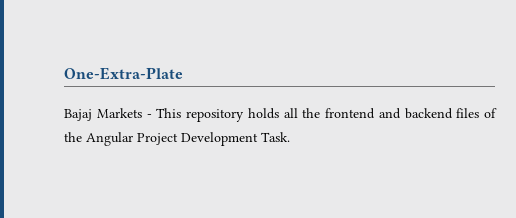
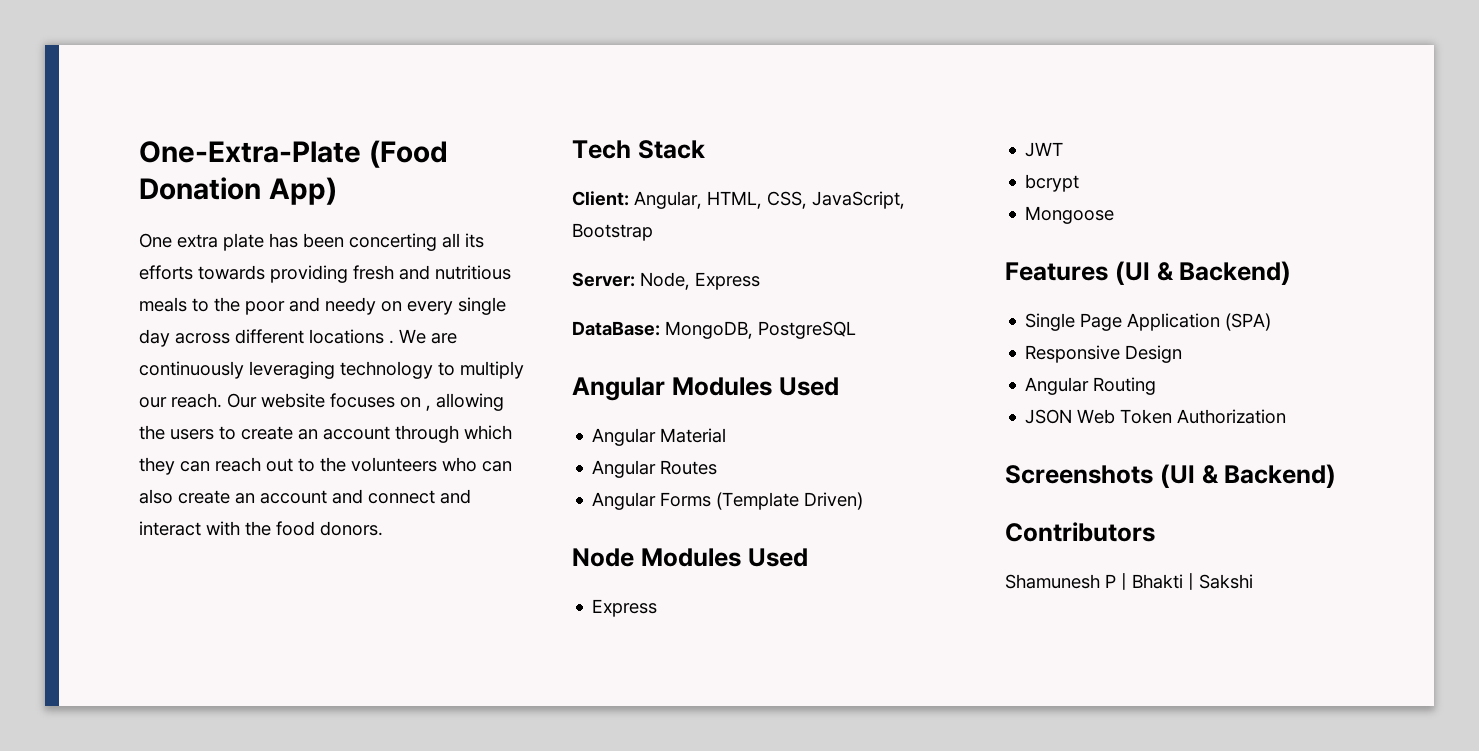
[64,108,497,122] [64,132,290,146] // Bajaj Markets - This repository holds all the frontend and backend files of the Angular Project Development Task. -> [368,140,448,168] [139,177,337,205] [139,233,484,251] [139,265,511,283] [139,297,506,315] [139,329,457,347] [139,361,524,379] [139,393,504,411] [139,425,512,443] [139,457,512,475] [139,489,471,504] [139,521,383,536] [572,140,705,159] [572,191,905,209] [572,223,653,241] [572,272,760,290] [572,321,856,339] [572,377,839,401] [592,428,727,446] [592,460,718,478] [592,492,864,510] [572,548,808,567] [592,599,658,617] [1025,142,1064,157] [1025,174,1080,192] [1025,206,1115,224] [1005,261,1292,285] [1025,313,1272,331] [1025,345,1183,363] [1025,377,1157,395] [1025,409,1287,424] [1005,464,1337,488] [1005,522,1155,542] [1005,573,1253,590] (Food Donation App) // One extra plate has been concerting all its efforts towards providing fresh and nutritious meals to the poor and needy on every single day across different locations . We are continuously leveraging technology to multiply our reach. Our website focuses on , allowing the users to create an account through which they can reach out to the volunteers who can also create an account and connect and interact with the food donors. // Tech Stack // Client: Angular, HTML, CSS, JavaScript, Bootstrap // Server: Node, Express // DataBase: MongoDB, PostgreSQL // Angular Modules Used // Angular Material // Angular Routes // Angular Forms (Template Driven) // Node Modules Used // Express // JWT // bcrypt // Mongoose // Features (UI & Backend) // Single Page Application (SPA) // Responsive Design // Angular Routing // JSON Web Token Authorization // Screenshots (UI & Backend) // Contributors // Shamunesh P | Bhakti | Sakshi

